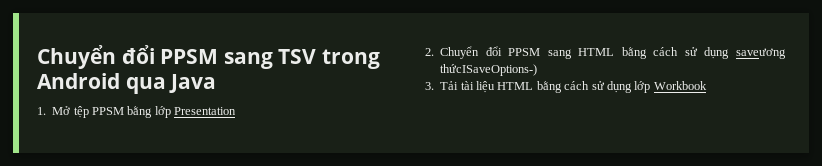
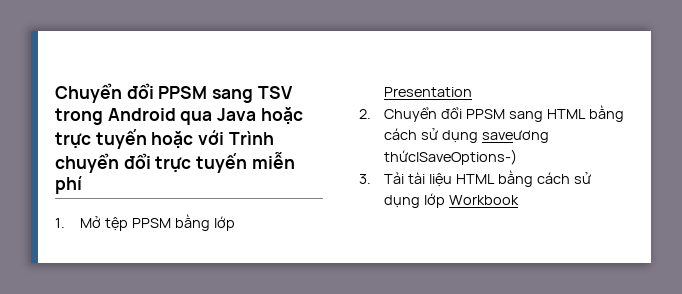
(217, 83) none -> [260,107,303,125] [55,129,274,149] [55,152,295,173] [55,176,82,194] hoặc trực tuyến hoặc với Trình chuyển đổi trực tuyến miễn phí

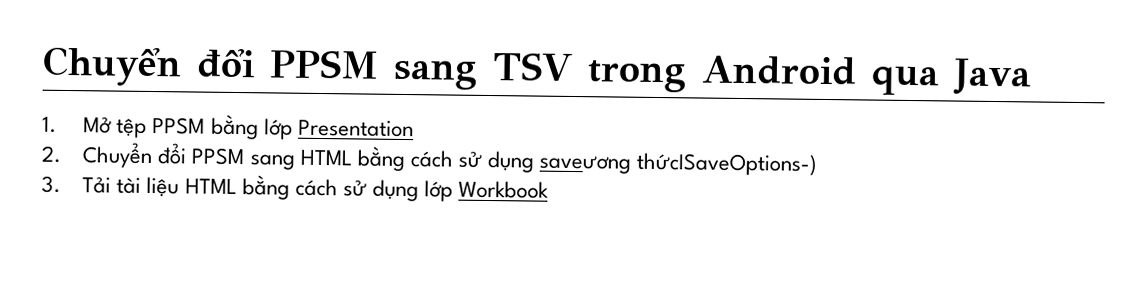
[260,107,303,125] [55,129,274,149] [55,152,295,173] [55,176,82,194] hoặc trực tuyến hoặc với Trình chuyển đổi trực tuyến miễn phí -> (1032, 77) none

